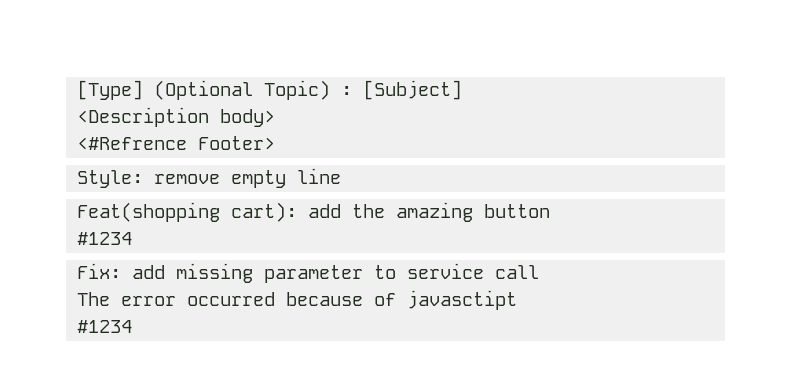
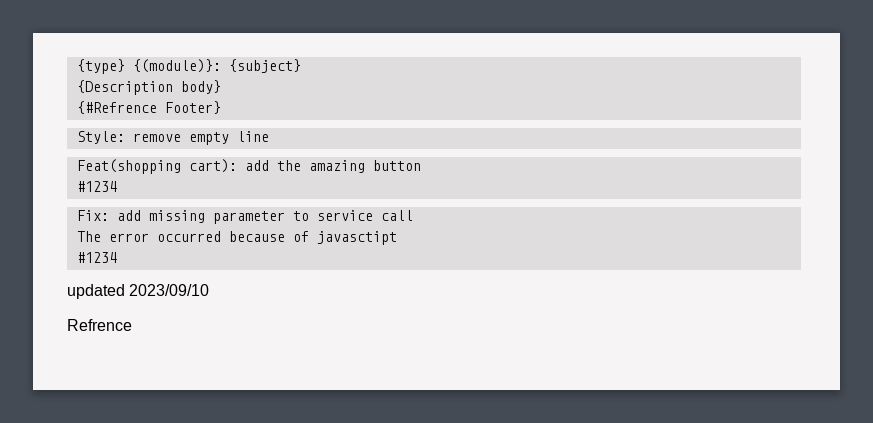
[77,80,463,100] [77,107,276,127] [77,136,276,150] [Type] (Optional Topic) : [Subject] // <Description body> // <#Refrence Footer> -> [76,59,301,74] [76,80,221,95] [76,101,221,114] {type} {(module)}: {subject} // {Description body} // {#Refrence Footer}
(133, 326) none -> [67,284,210,299] [67,319,132,331] // updated 2023/09/10 // Refrence

